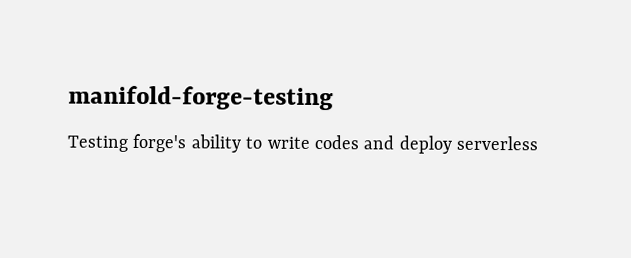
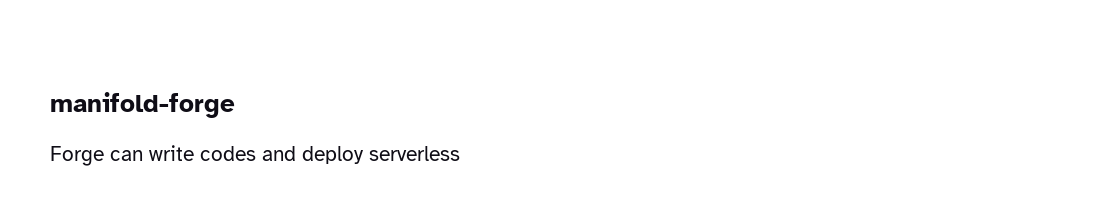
[68,85,334,111] [67,133,263,153] manifold-forge-testing // Testing forge's ability to -> [50,92,235,118] [50,146,143,166] manifold-forge // Forge can

